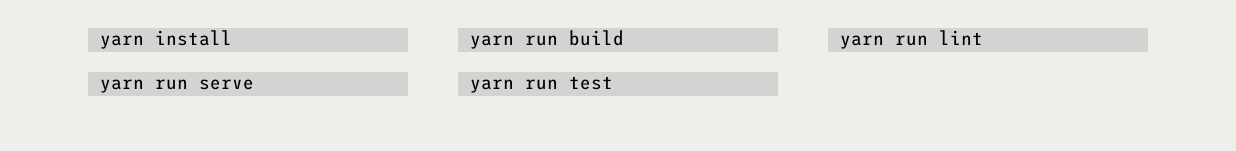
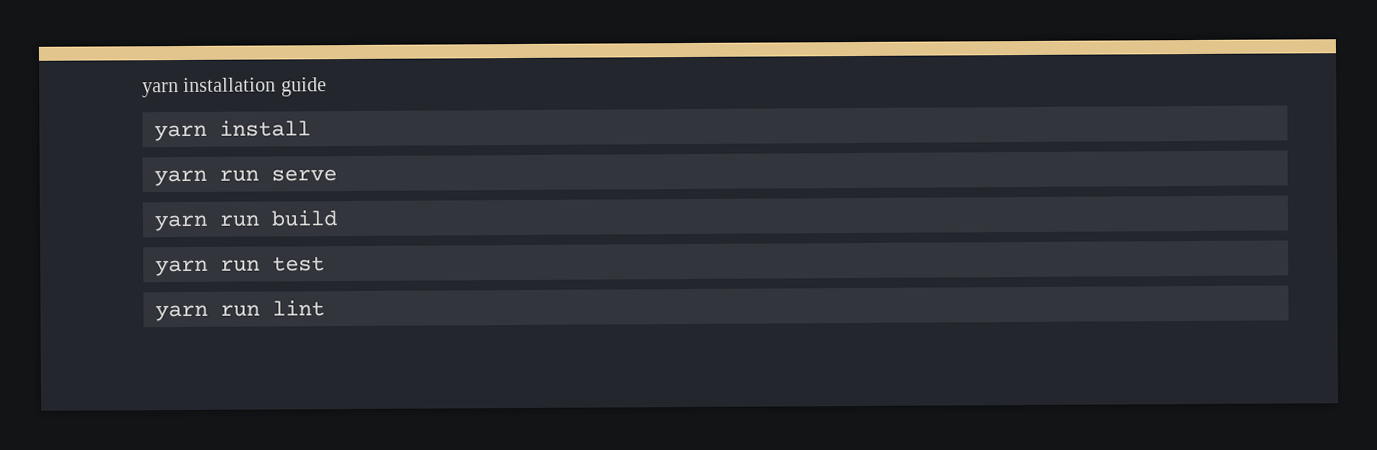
[100,35,144,49] yarn -> [142,77,327,98] [154,124,207,142] yarn installation guide // yarn

